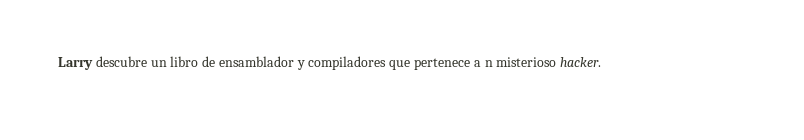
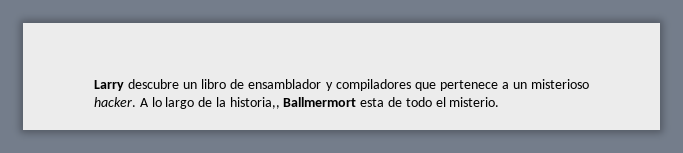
[484,60,493,67] n -> [512,82,527,89] un
(602, 62) none -> [139,97,500,109] A lo largo de la historia,, Ballmermort esta de todo el misterio.

